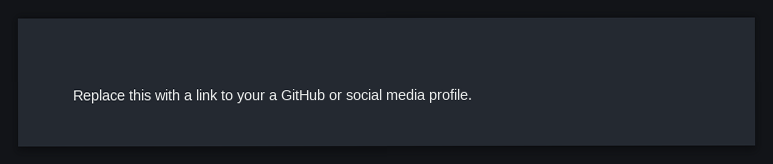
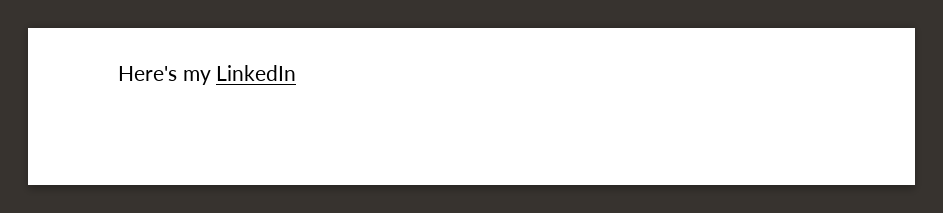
[73,88,473,104] Replace this with a link to your a GitHub or social media profile. -> [118,65,297,85] Here's my LinkedIn

